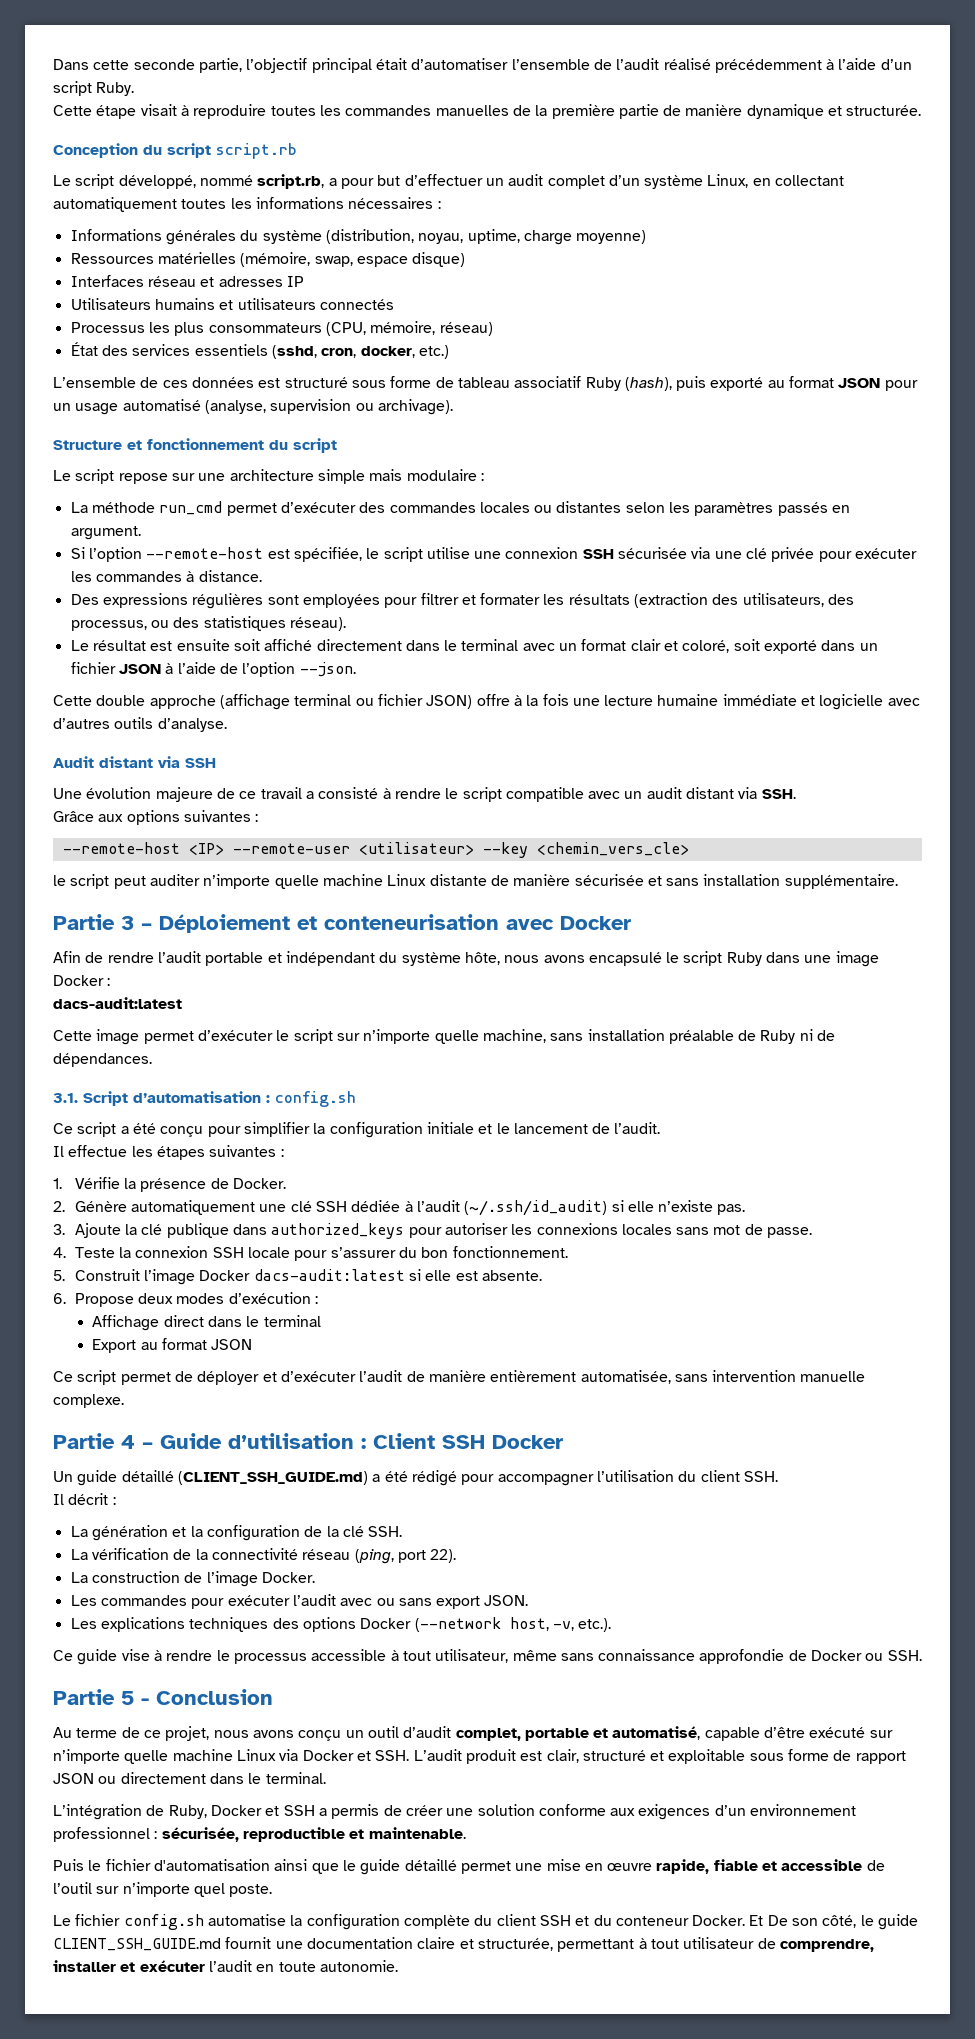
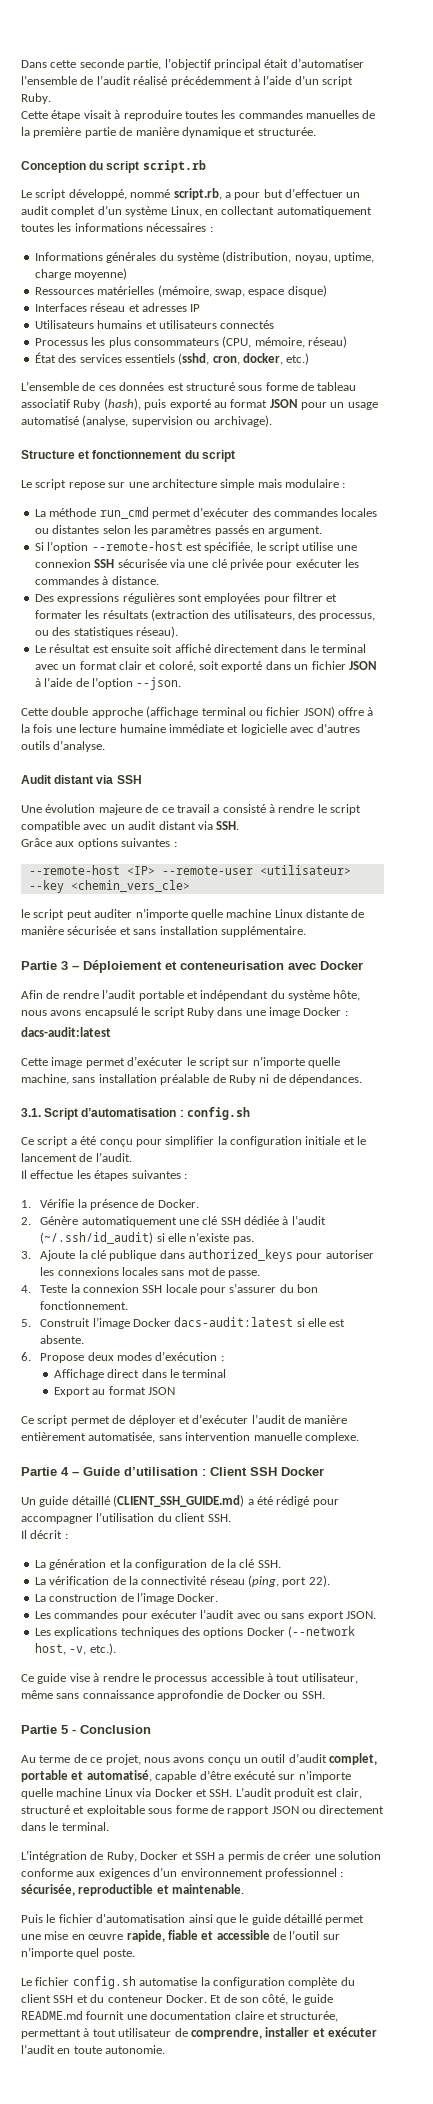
[767,1915,788,1926] De -> [223,1994,237,2003] de
[53,1938,221,1951] CLIENT_SSH_GUIDE.md -> [21,2011,83,2020] README.md

